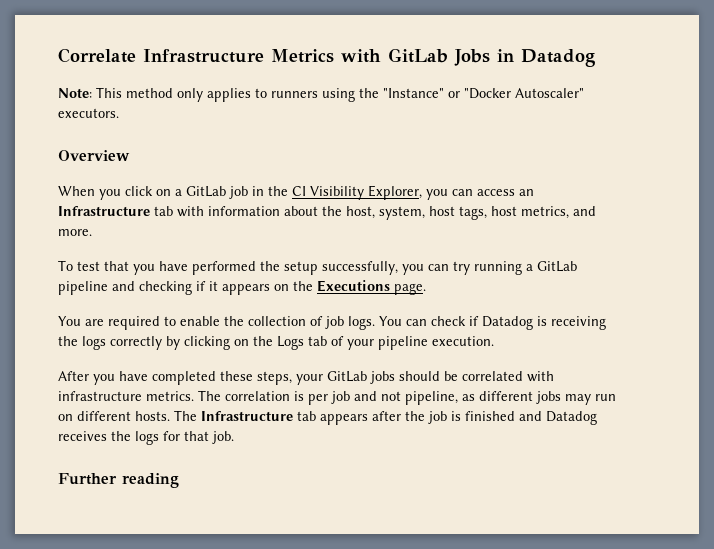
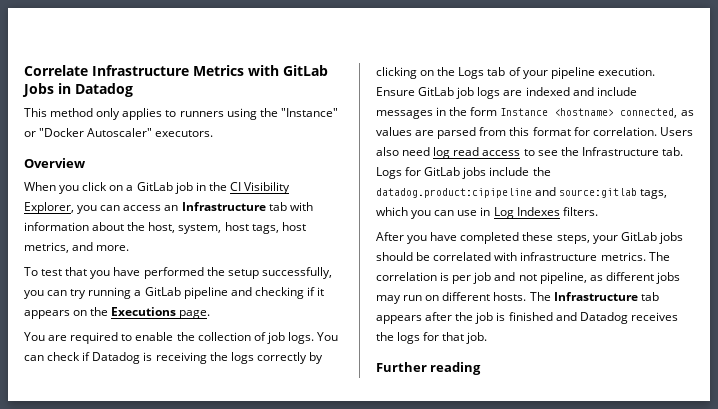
[58,88,92,98] Note: -> (133, 90) none
(494, 341) none -> [376,87,637,99] [376,107,694,119] [376,127,693,139] [376,147,683,159] [376,167,551,179] [376,187,668,199] [376,207,598,219] Ensure GitLab job logs are indexed and include messages in the form Instance <hostname> connected, as values are parsed from this format for correlation. Users also need log read access to see the Infrastructure tab. Logs for GitLab jobs include the datadog.product:cipipeline and source:gitlab tags, which you can use in Log Indexes filters.

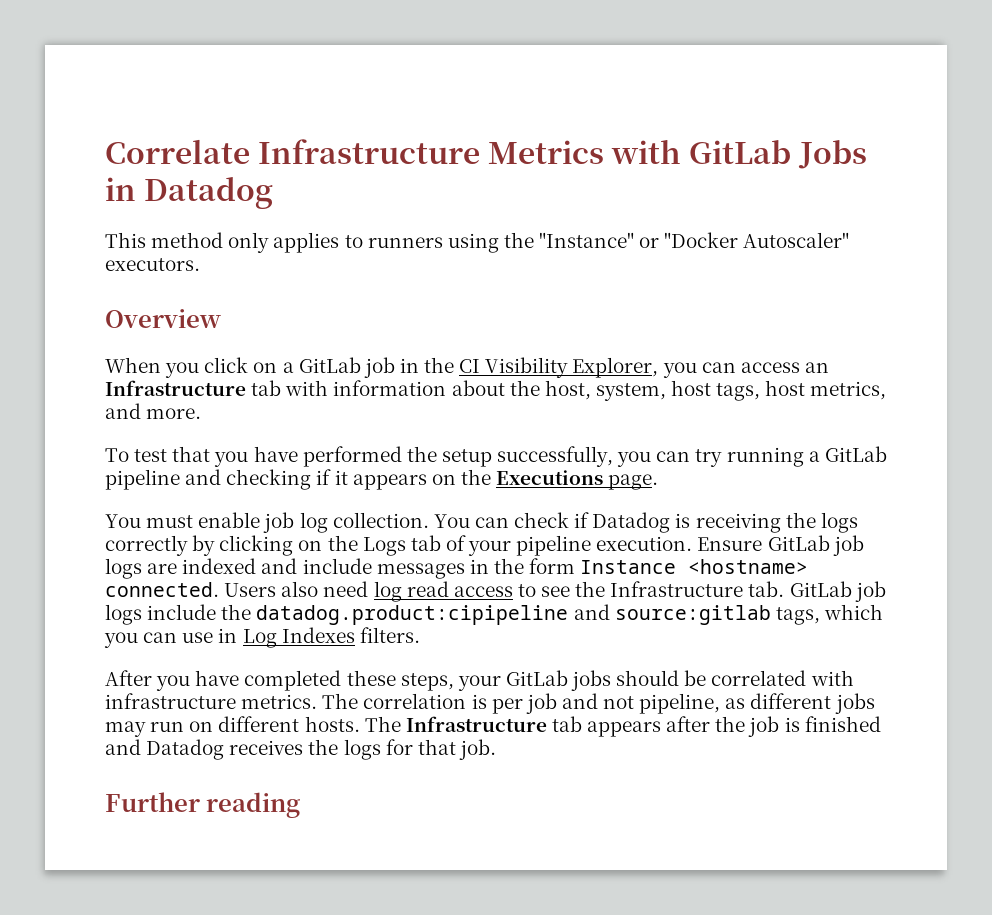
[48,332,314,344] are required to enable the collection of job logs. -> [146,512,429,533] must enable job log collection.
[620,108,694,118] [376,127,657,139] connected, as values are parsed from this format for correlation. -> [105,582,219,597] connected.
[376,167,487,179] Logs for GitLab jobs -> [789,581,886,602] [105,604,142,625] GitLab job logs

